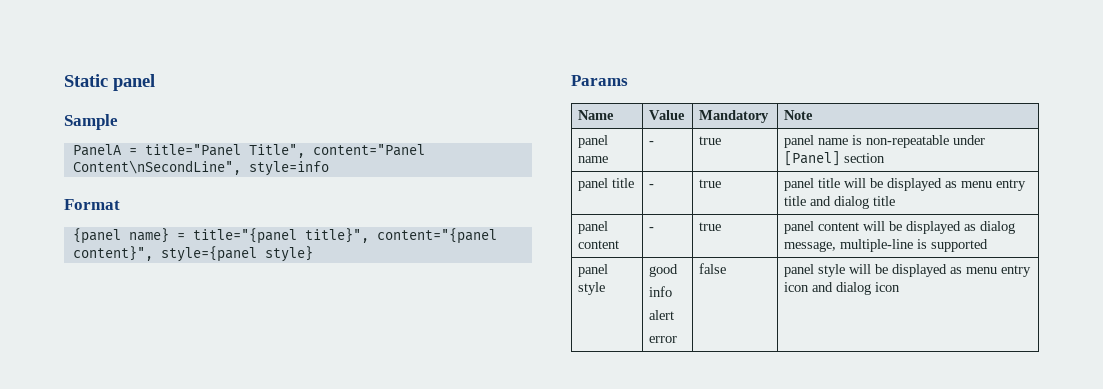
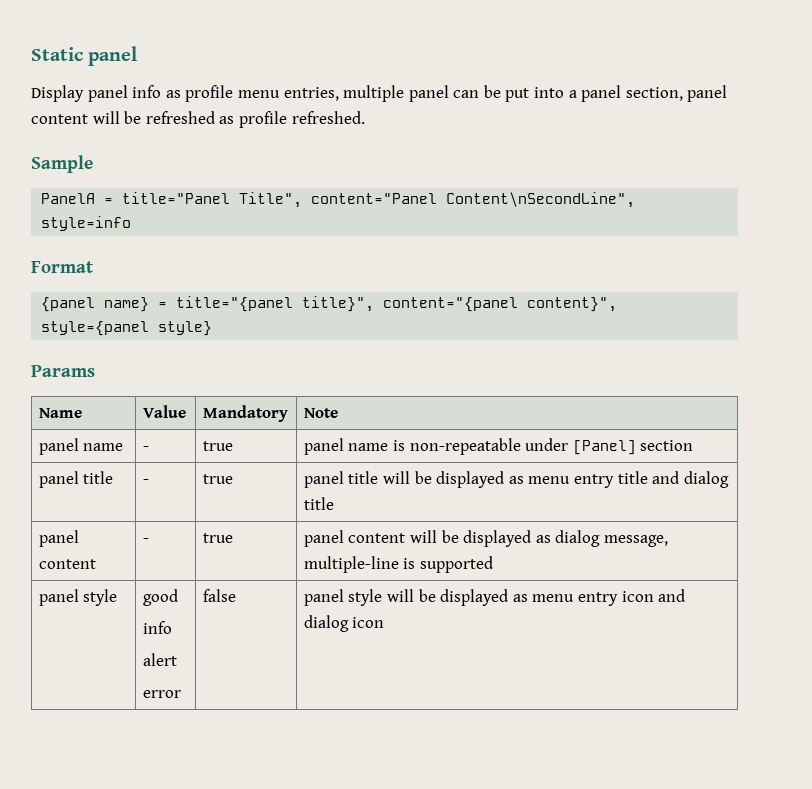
(155, 82) none -> [31,85,728,102] [31,111,365,128] // Display panel info as profile menu entries, multiple panel can be put into a panel section, panel content will be refreshed as profile refreshed.

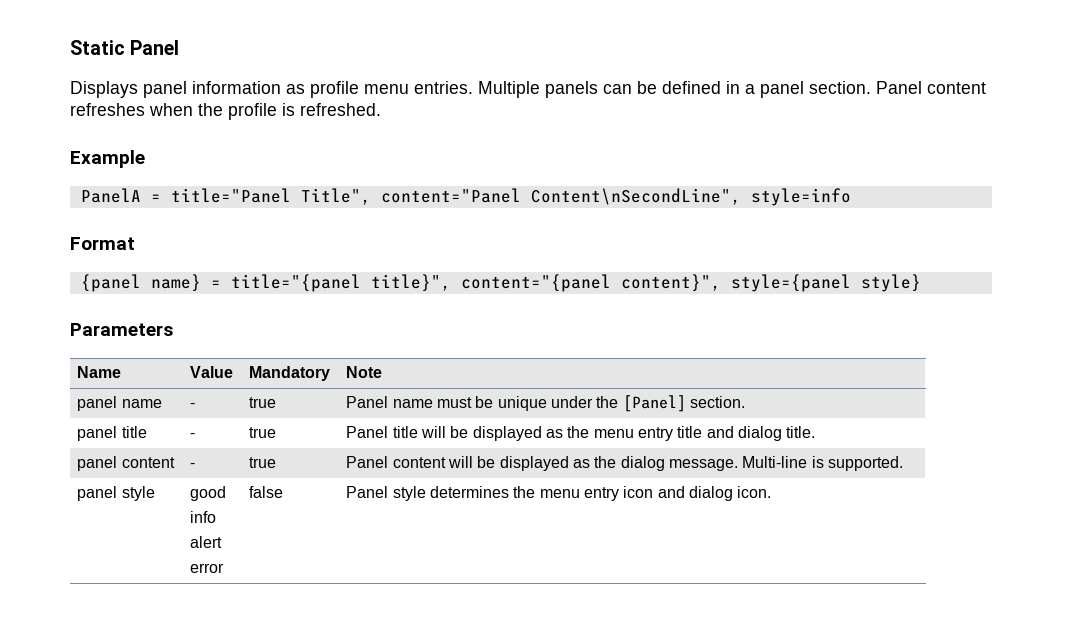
[88,46,138,66] [31,85,728,102] [31,111,287,128] panel // Display panel info as profile menu entries, multiple panel can be put into a panel section, panel content will be refreshed as profile -> [130,40,180,55] [70,81,986,98] [70,103,295,120] Panel // Displays panel information as profile menu entries. Multiple panels can be defined in a panel section. Panel content refreshes when the profile is
[31,155,93,173] Sample -> [70,150,145,168] Example
[31,365,95,377] Params -> [70,323,173,336] Parameters
[303,438,694,455] panel name is non-repeatable under [Panel] section -> [346,395,745,412] Panel name must be unique under the [Panel] section.
[303,471,344,488] panel -> [346,426,389,438] Panel
(524, 480) none -> [567,426,590,438] the
[303,497,334,510] title -> [786,426,816,438] title.
[303,530,344,547] panel -> [346,456,389,468] Panel
[555,530,668,547] [303,556,494,573] dialog message, multiple-line is supported -> [594,456,903,471] the dialog message. Multi-line is supported.
[303,589,528,606] panel style will be displayed as -> [346,486,536,501] Panel style determines the
[352,617,385,628] icon -> [737,486,772,498] icon.

